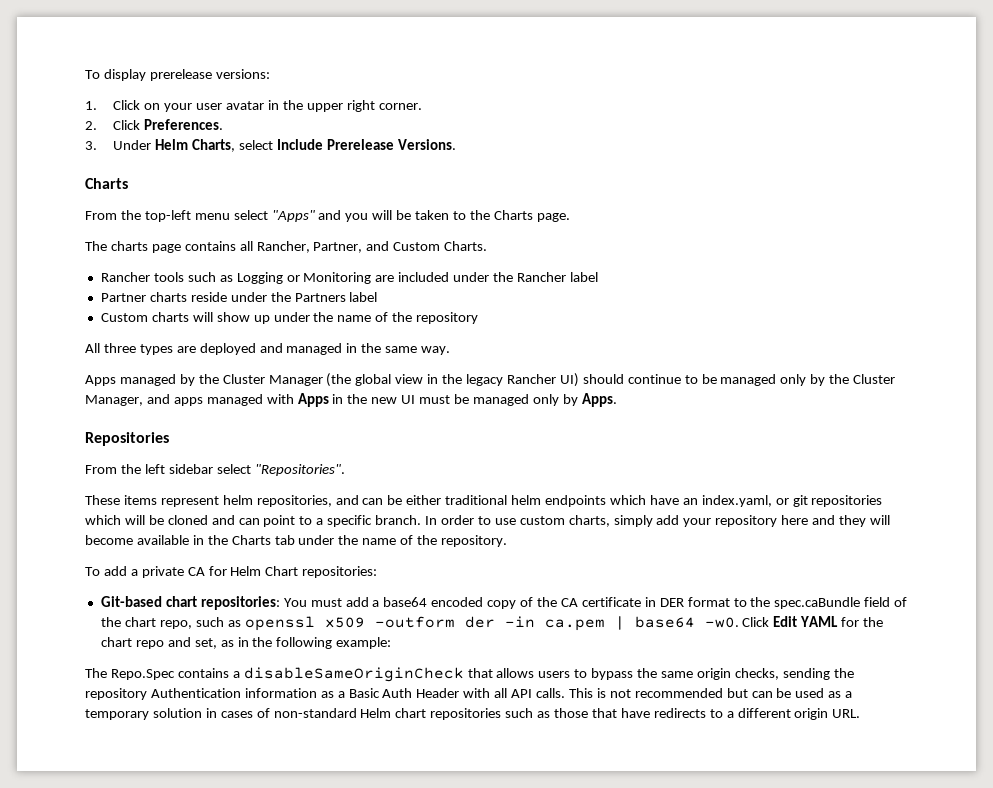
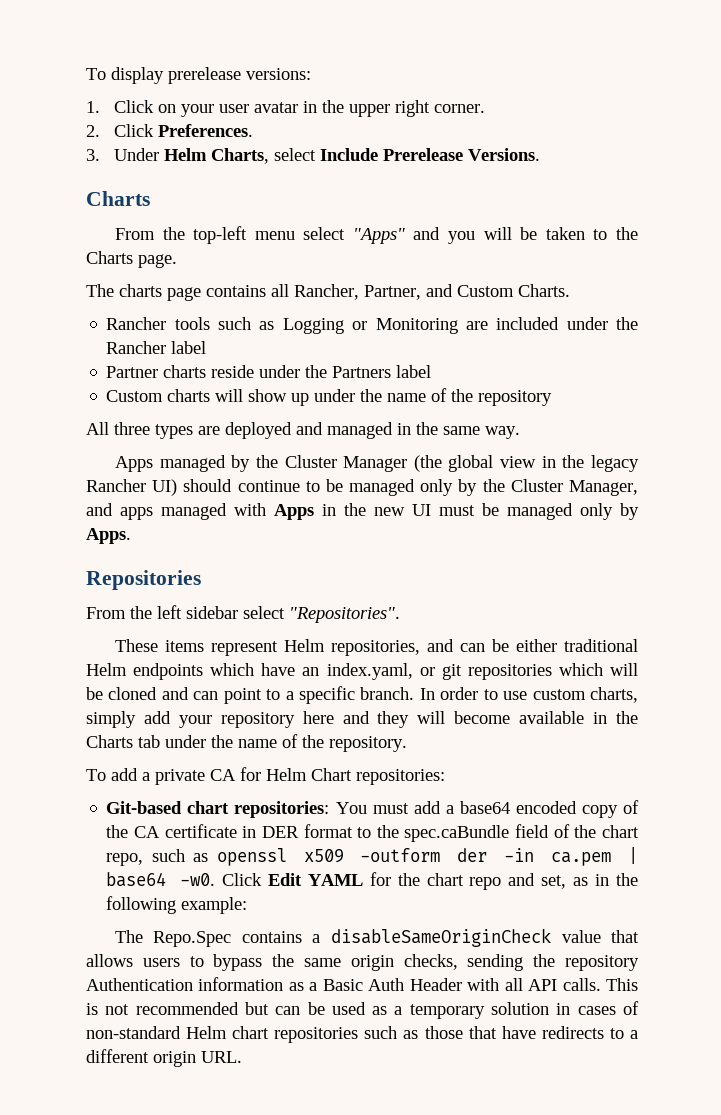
[222,495,253,505] helm -> [283,639,325,652] Helm
[511,495,542,505] helm -> [86,663,127,676] Helm
(464, 674) none -> [561,930,601,943] value

